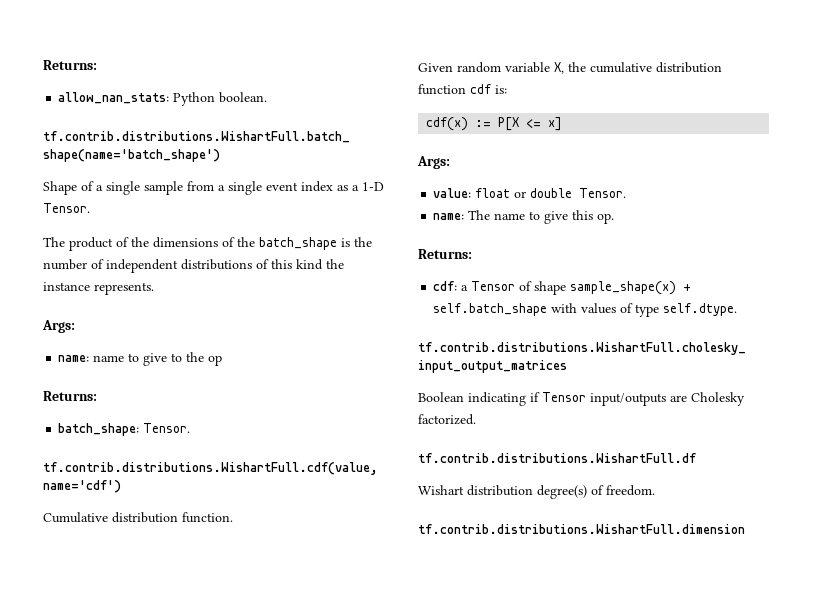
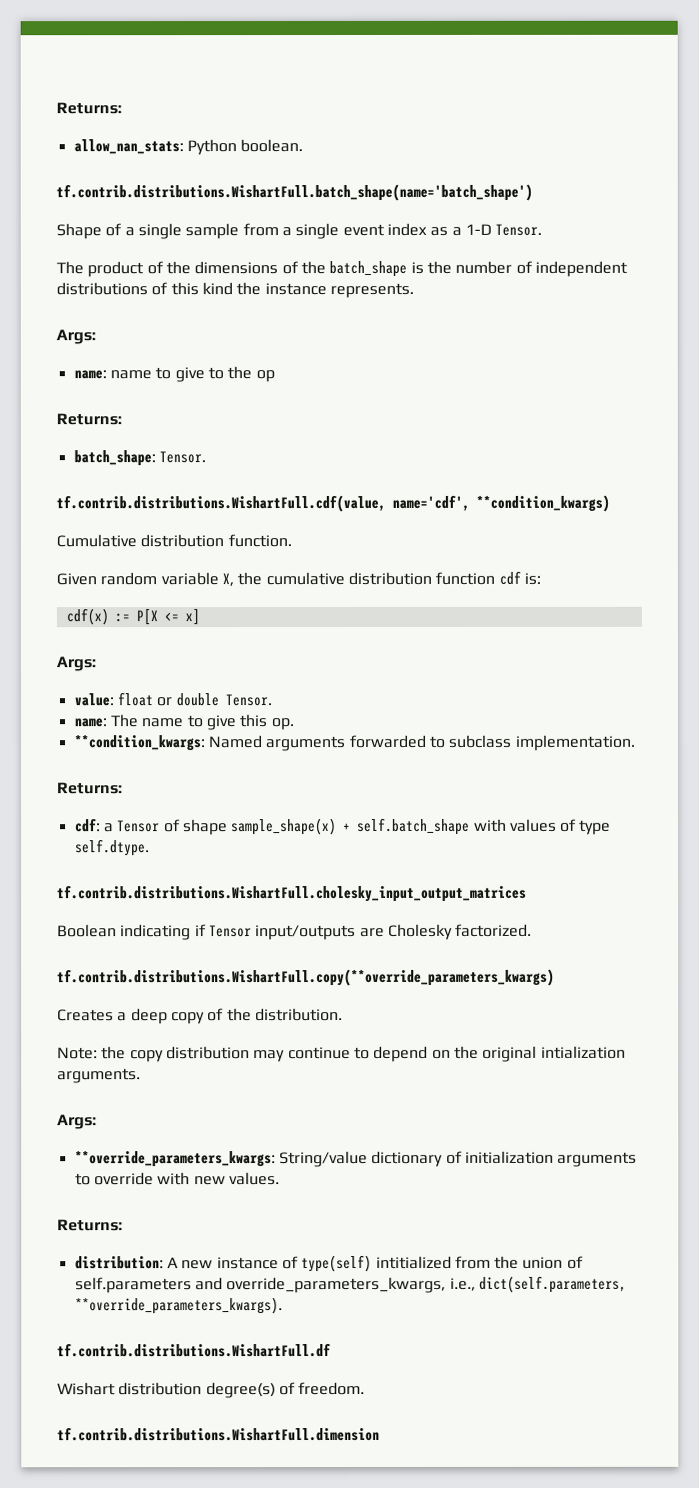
[43,480,121,493] name='cdf') -> [392,494,610,512] name='cdf', **condition_kwargs)
(615, 218) none -> [73,734,636,752] // **condition_kwargs: Named arguments forwarded to subclass implementation.
(476, 419) none -> [57,968,555,987] [57,1008,343,1025] [57,1045,626,1063] [57,1068,141,1084] [57,1114,97,1130] [74,1150,638,1168] [74,1172,280,1186] [57,1219,123,1232] [74,1254,584,1273] [74,1275,627,1294] [74,1297,283,1315] // tf.contrib.distributions.WishartFull.copy(**override_parameters_kwargs) // Creates a deep copy of the distribution. // Note: the copy distribution may continue to depend on the original intialization arguments. // Args: // **override_parameters_kwargs: String/value dictionary of initialization arguments to override with new values. // Returns: // distribution: A new instance of type(self) intitialized from the union of self.parameters and override_parameters_kwargs, i.e., dict(self.parameters, **override_parameters_kwargs).

